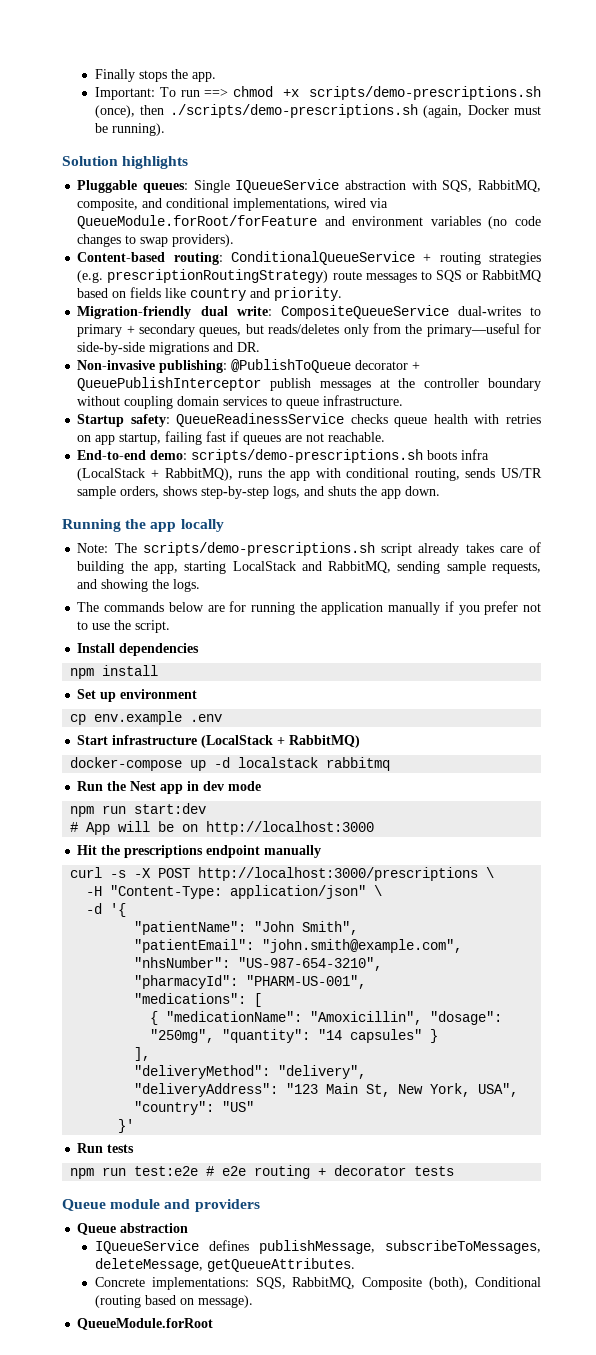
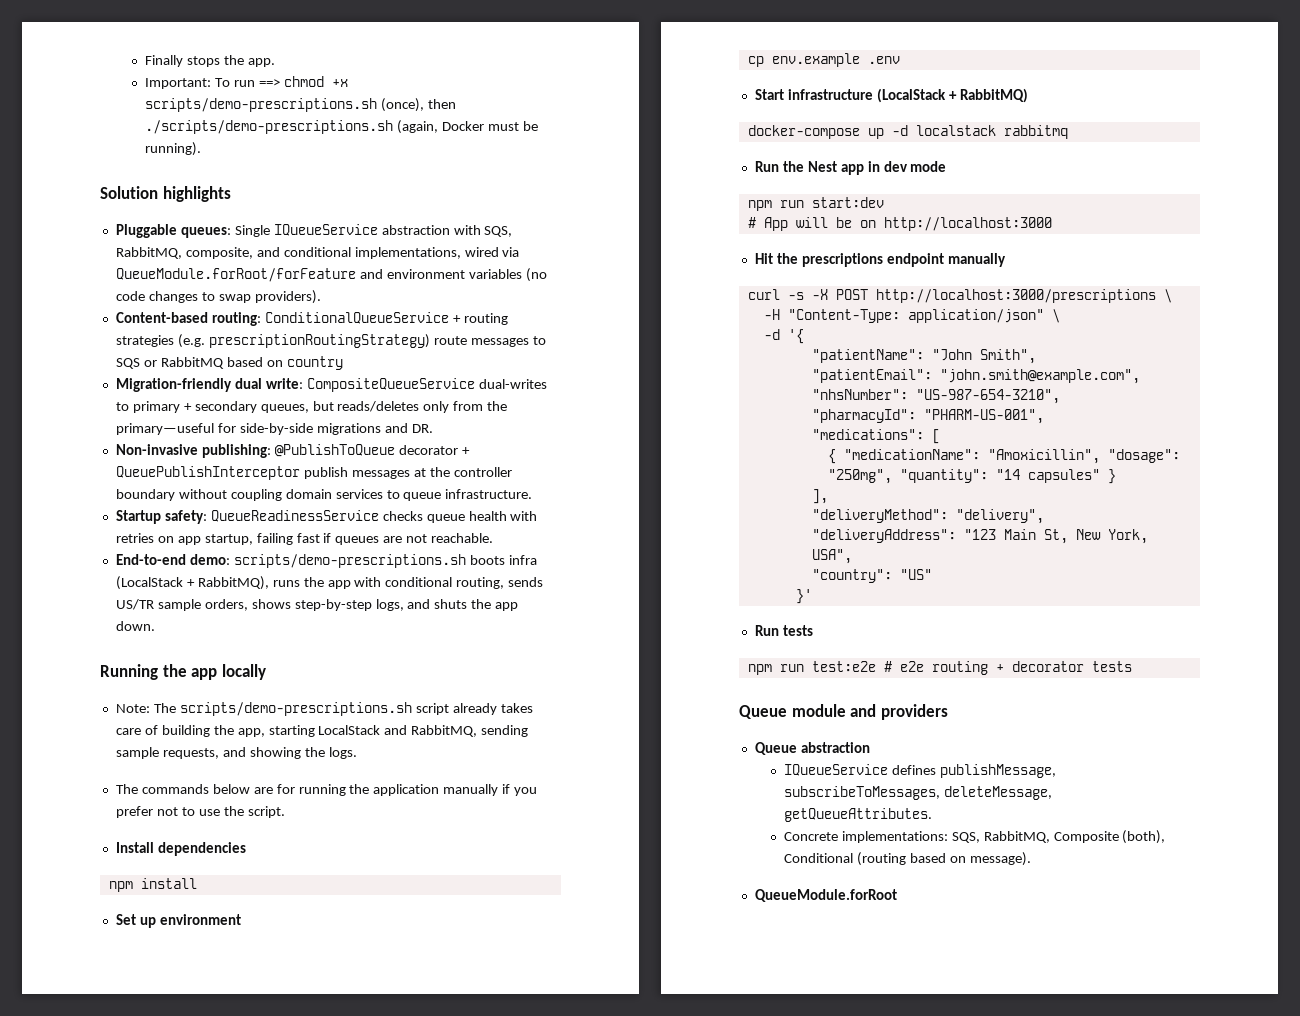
[130,287,187,298] fields like -> (283, 363) none
[250,287,343,301] and priority. -> (343, 363) none

